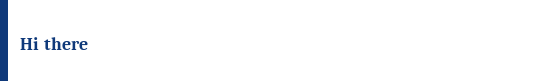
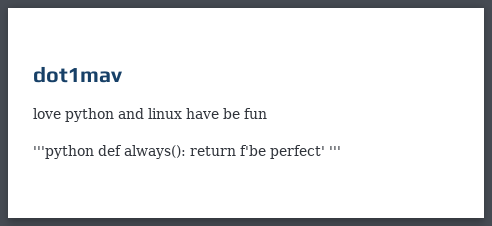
[20,37,88,50] Hi there -> [33,66,122,83] [33,108,267,122] [33,145,341,159] dot1mav // love python and linux have be fun // '''python def always(): return f'be perfect' '''

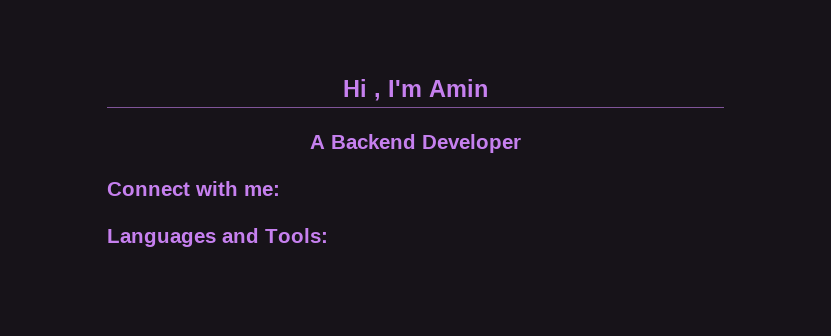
[33,66,122,83] [33,108,267,122] [33,145,341,159] dot1mav // love python and linux have be fun // '''python def always(): return f'be perfect' ''' -> [343,79,488,101] [310,134,521,153] [107,181,280,196] [107,228,328,247] Hi , I'm Amin // A Backend Developer // Connect with me: // Languages and Tools:

